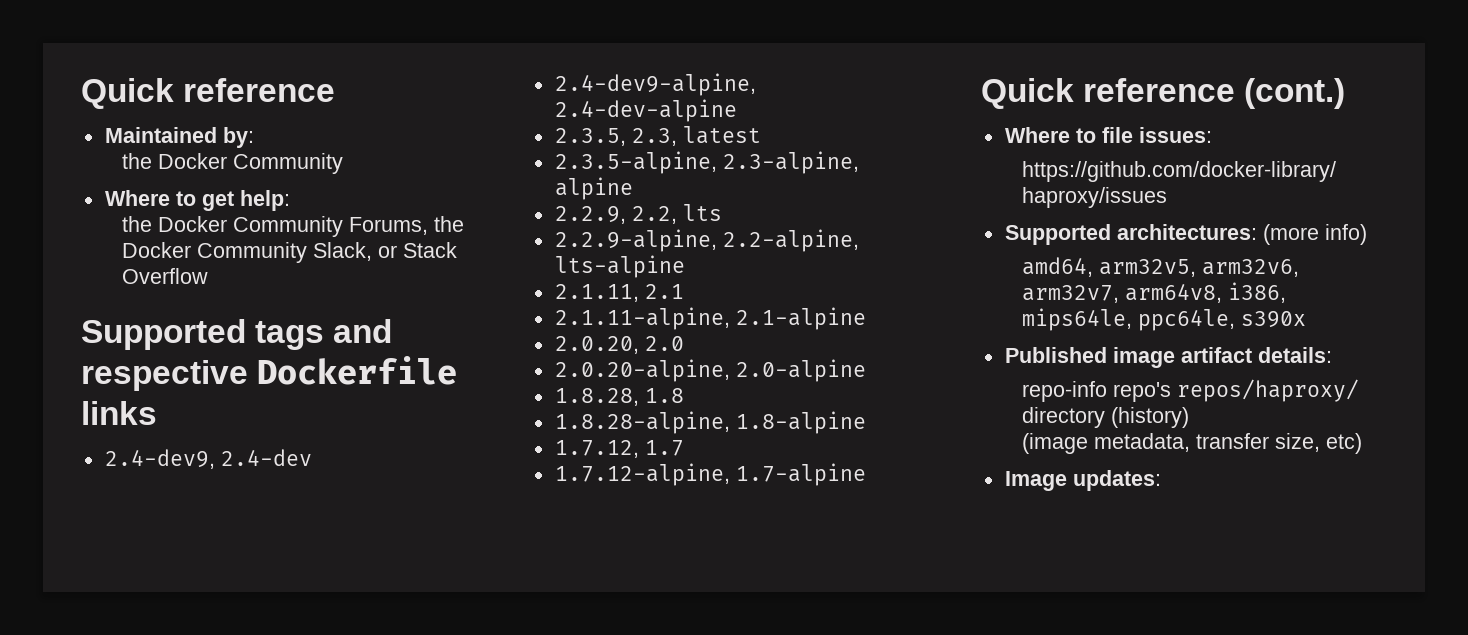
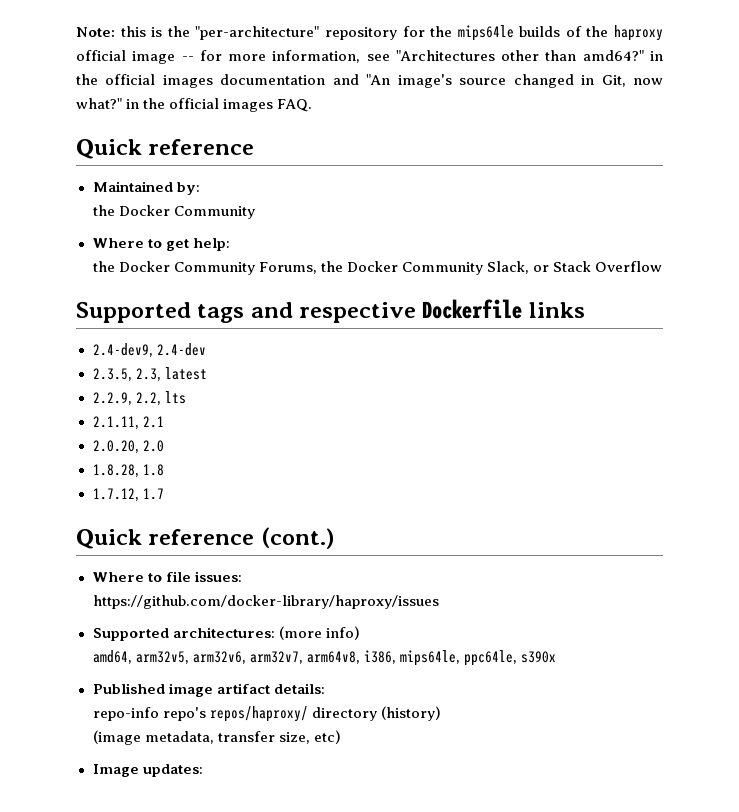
(81, 93) none -> [76,25,663,41] [76,50,663,64] [76,74,663,88] [76,98,313,112] Note: this is the "per-architecture" repository for the mips64le builds of the haproxy official image -- for more information, see "Architectures other than amd64?" in the official images documentation and "An image's source changed in Git, now what?" in the official images FAQ. //
[554,73,756,96] [554,99,737,122] // 2.4-dev9-alpine, 2.4-dev-alpine -> (206, 349) none
[554,151,859,174] [554,177,633,200] // 2.3.5-alpine, 2.3-alpine, alpine -> (207, 373) none
[554,229,859,252] [554,255,685,278] // 2.2.9-alpine, 2.2-alpine, lts-alpine -> (186, 397) none
[554,307,866,330] // 2.1.11-alpine, 2.1-alpine -> (164, 422) none
[554,359,866,382] // 2.0.20-alpine, 2.0-alpine -> (164, 446) none
[554,411,866,434] // 1.8.28-alpine, 1.8-alpine -> (164, 470) none
[554,463,866,486] // 1.7.12-alpine, 1.7-alpine -> (164, 494) none

